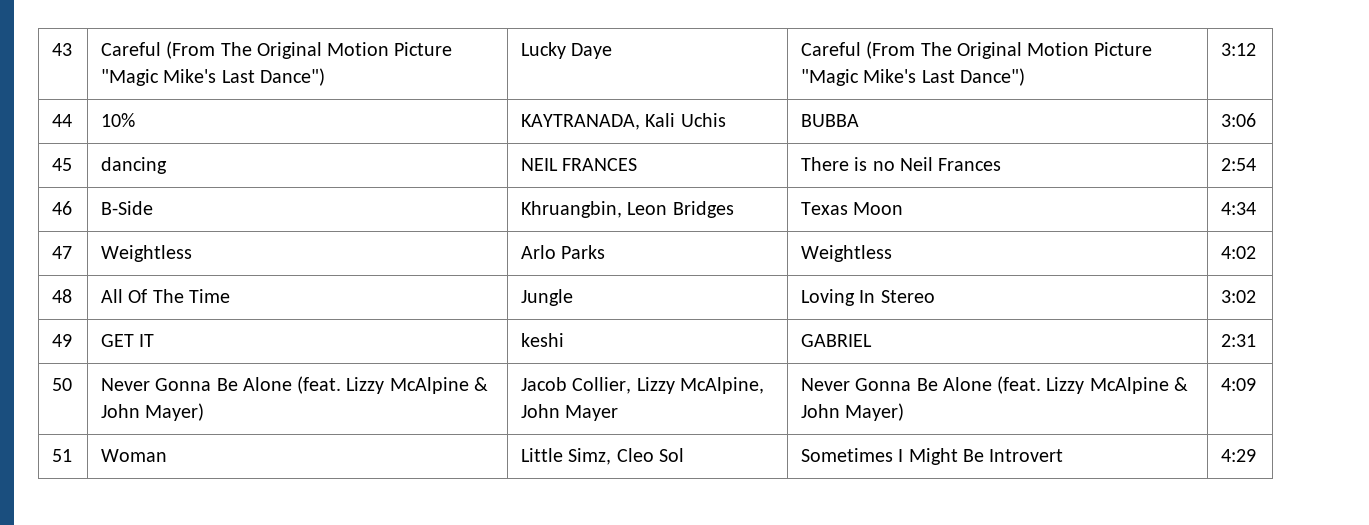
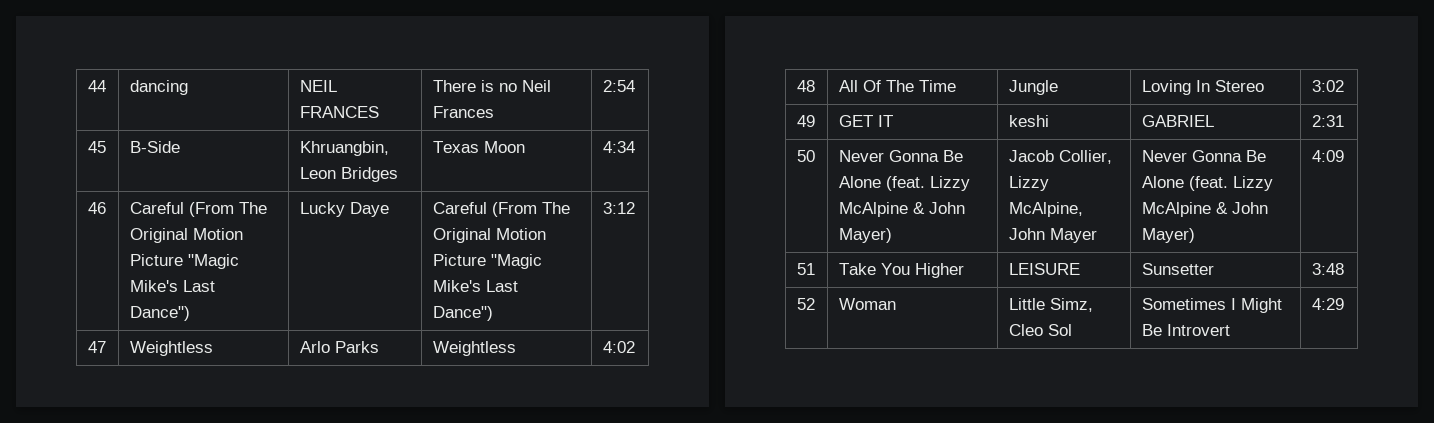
[52,43,73,56] 43 -> [87,80,106,92] [129,80,188,95] [299,80,337,92] [299,106,379,118] [432,80,551,92] [432,106,494,118] [602,80,635,92] [87,141,106,153] [129,141,180,153] [299,141,389,156] [299,167,398,182] [432,141,525,153] [602,141,635,153] [87,202,106,214] 44 | dancing | NEIL FRANCES | There is no Neil Frances | 2:54 // 45 | B-Side | Khruangbin, Leon Bridges | Texas Moon | 4:34 // 46
[52,114,73,127] [101,113,136,127] [521,113,726,130] [801,114,860,127] [1221,113,1257,127] [52,158,73,171] [101,157,168,174] [521,158,638,171] [801,157,1002,171] [1221,158,1257,171] [52,201,73,215] [101,201,154,215] [521,201,734,218] [801,202,904,215] [1221,202,1257,215] // 44 | 10% | KAYTRANADA, Kali Uchis | BUBBA | 3:06 // 45 | dancing | NEIL FRANCES | There is no Neil Frances | 2:54 // 46 | B-Side | Khruangbin, Leon Bridges | Texas Moon | 4:34 -> (635, 208) none
(73, 455) none -> [838,263,964,278] [1008,263,1080,275] [1141,263,1214,275] [1311,263,1344,275] [796,298,815,310] | Take You Higher | LEISURE | Sunsetter | 3:48 // 52

